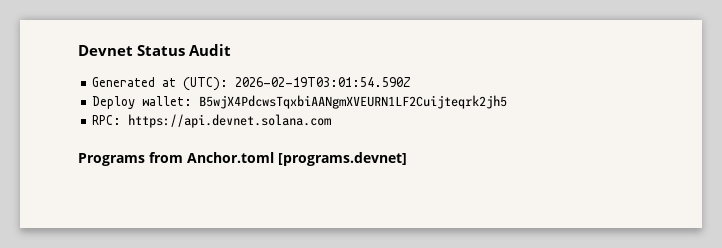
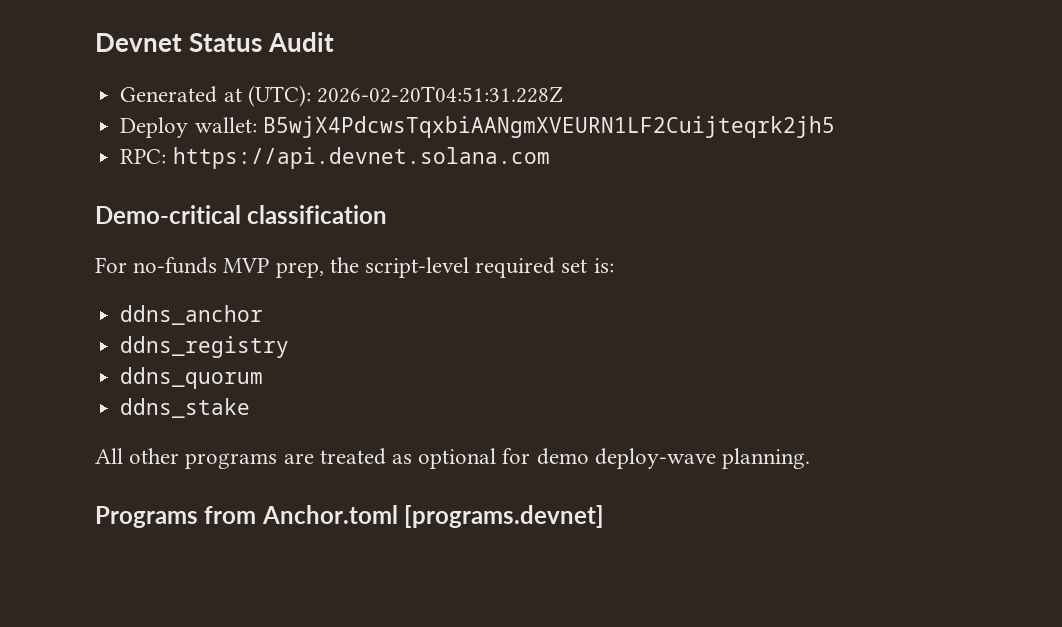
[235,77,412,87] 2026-02-19T03:01:54.590Z -> [316,86,563,103] 2026-02-20T04:51:31.228Z
(332, 121) none -> [95,205,388,224] [95,257,614,278] [120,305,264,325] [120,336,290,358] [120,367,264,389] [120,398,251,418] [95,448,811,469] // Demo-critical classification // For no-funds MVP prep, the script-level required set is: // ddns_anchor // ddns_registry // ddns_quorum // ddns_stake // All other programs are treated as optional for demo deploy-wave planning.

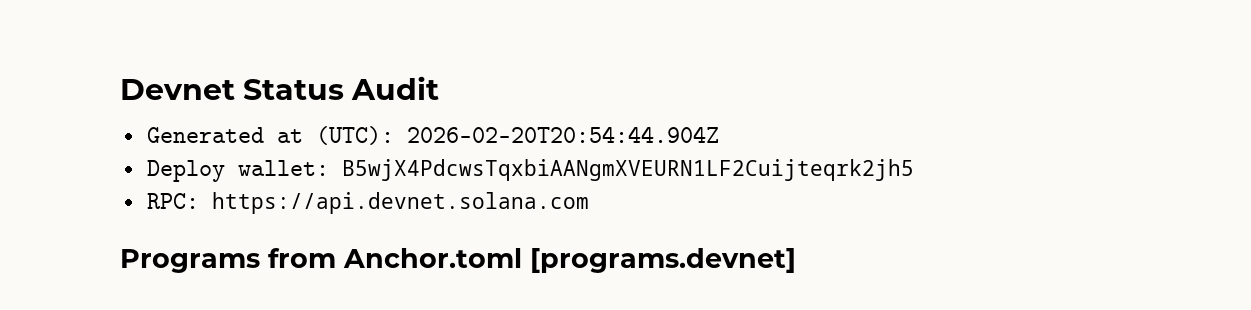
[316,86,563,103] 2026-02-20T04:51:31.228Z -> [406,126,719,143] 2026-02-20T20:54:44.904Z
[95,205,388,224] [95,257,614,278] [120,305,264,325] [120,336,290,358] [120,367,264,389] [120,398,251,418] [95,448,811,469] // Demo-critical classification // For no-funds MVP prep, the script-level required set is: // ddns_anchor // ddns_registry // ddns_quorum // ddns_stake // All other programs are treated as optional for demo deploy-wave planning. -> (589, 203) none

